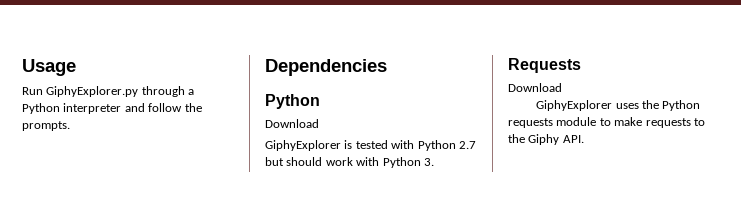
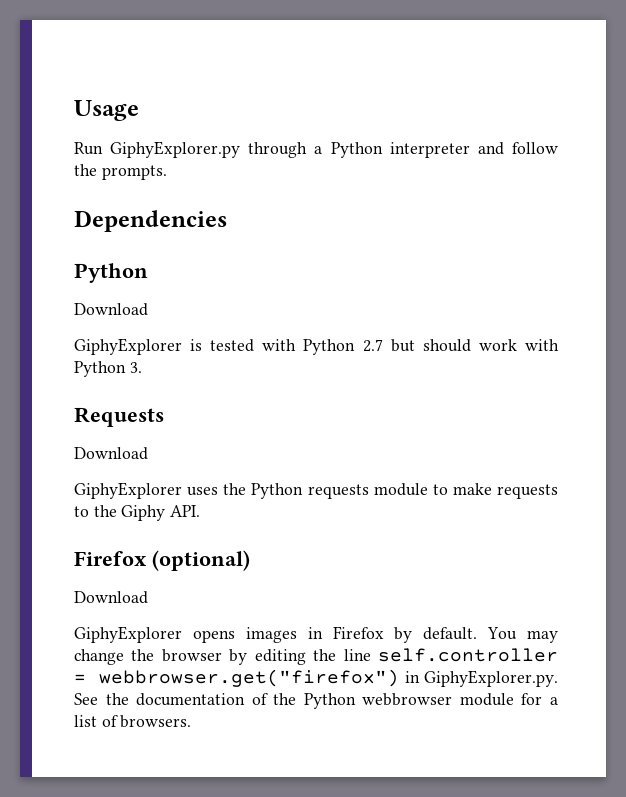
(584, 139) none -> [74,550,250,571] [74,591,148,604] [74,626,558,643] [74,648,558,665] [74,669,558,687] [74,693,558,709] [74,715,192,728] // Firefox (optional) // Download // GiphyExplorer opens images in Firefox by default. You may change the browser by editing the line self.controller = webbrowser.get("firefox") in GiphyExplorer.py. See the documentation of the Python webbrowser module for a list of browsers.

